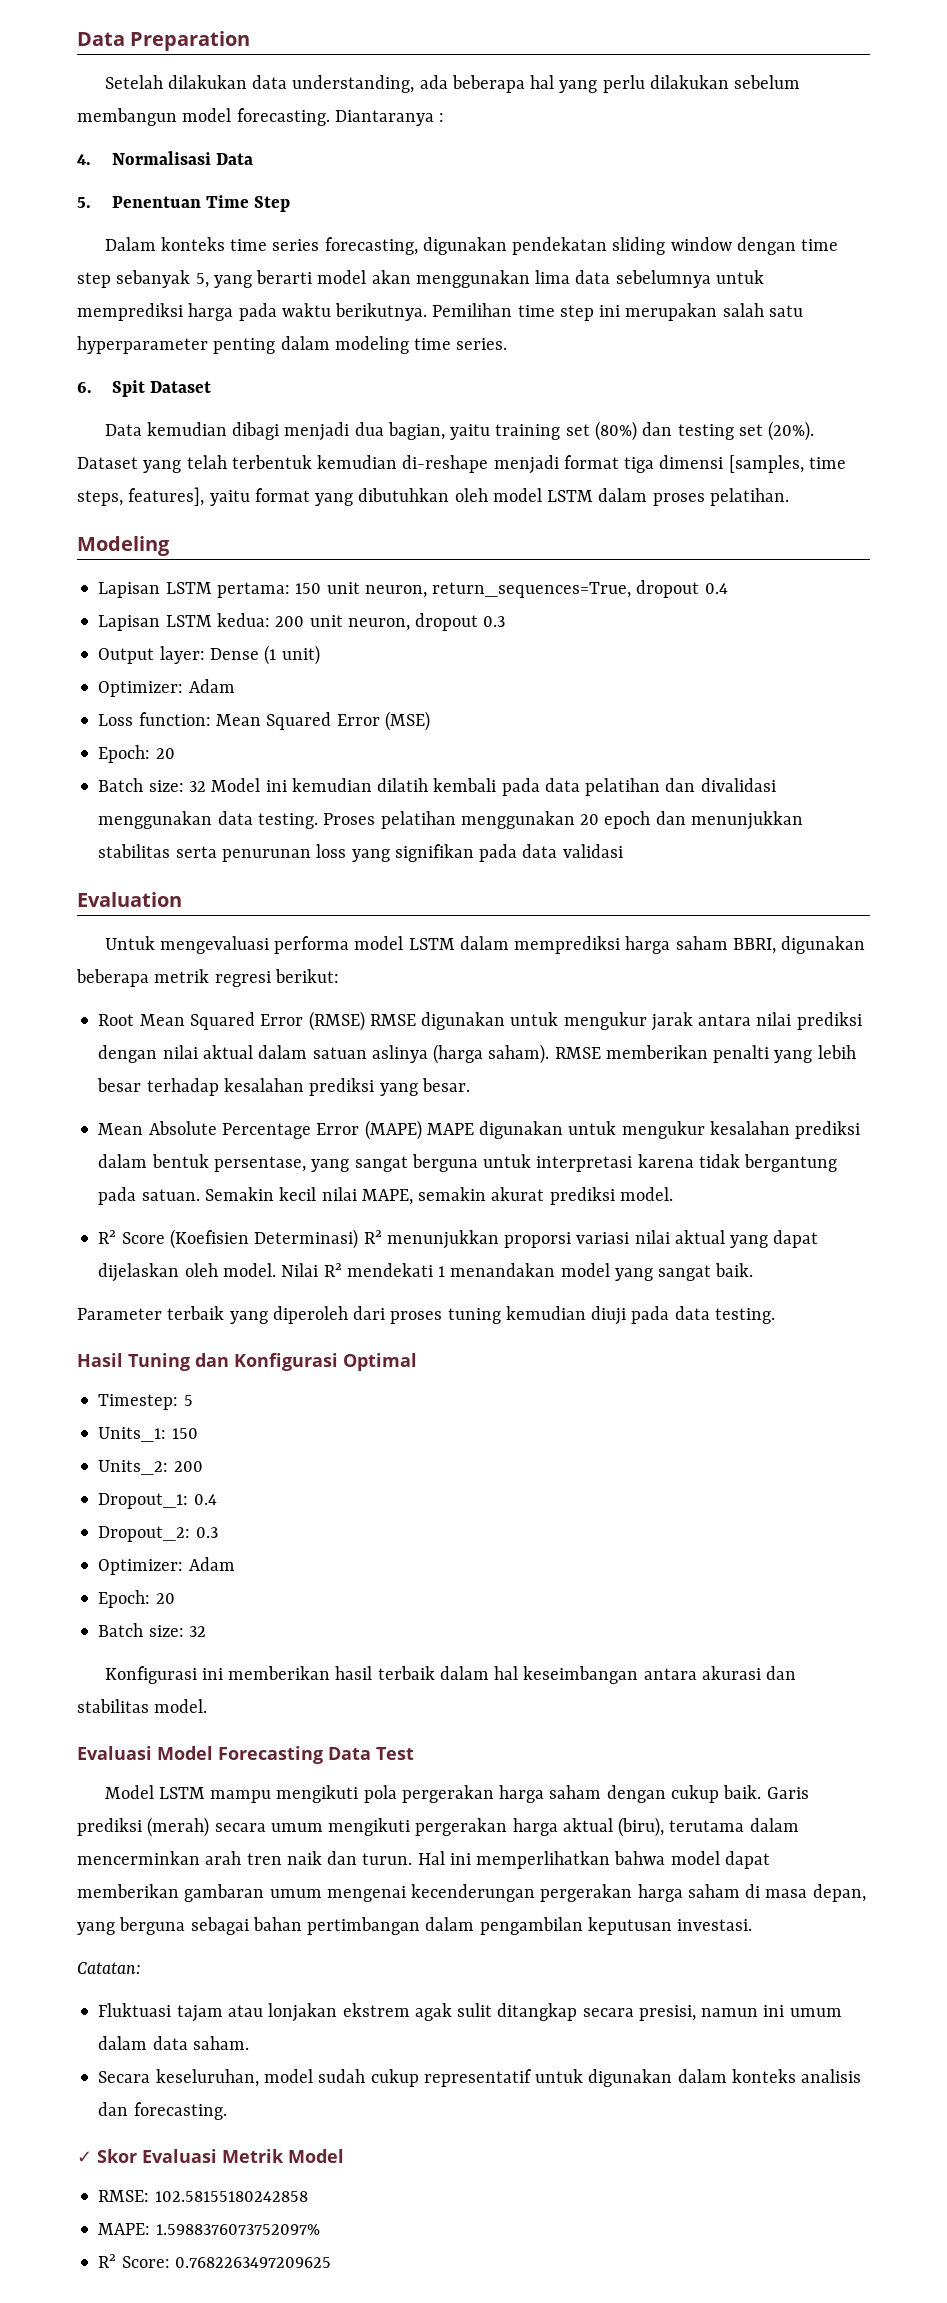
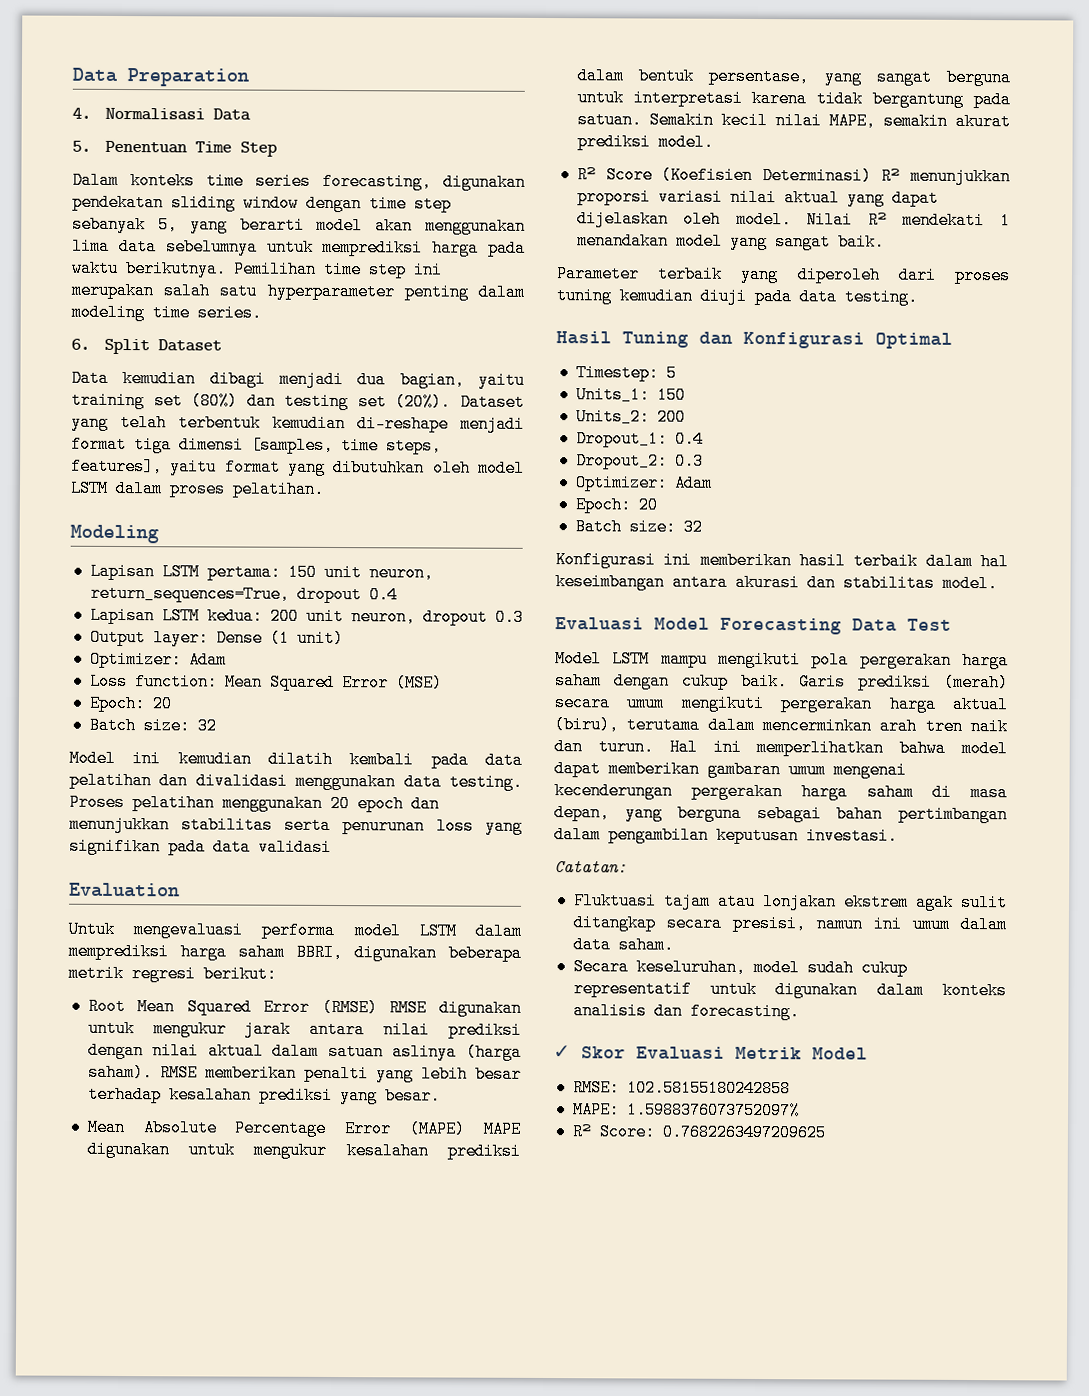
[104,75,801,93] [77,108,445,126] // Setelah dilakukan data understanding, ada beberapa hal yang perlu dilakukan sebelum membangun model forecasting. Diantaranya : -> (249, 77) none
[111,380,145,397] Spit -> [104,338,151,355] Split
(206, 786) none -> (217, 726) //

